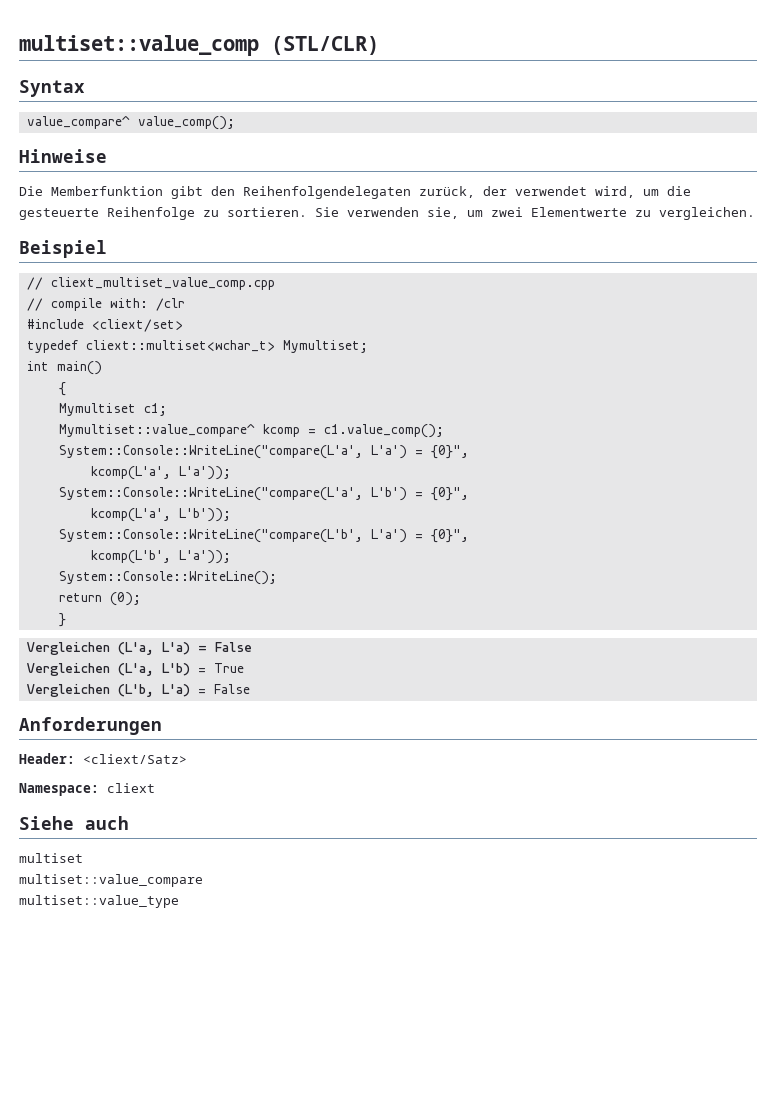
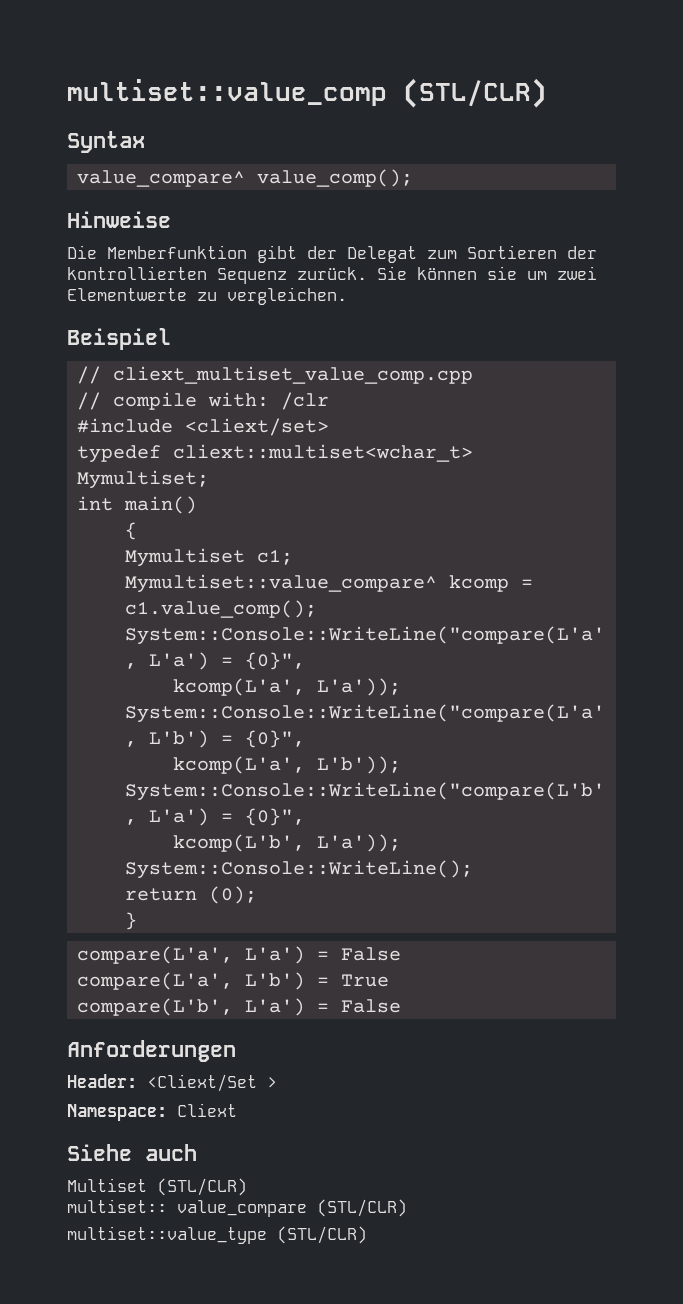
[211,186,691,199] [19,207,459,220] den Reihenfolgendelegaten zurück, der verwendet wird, um die gesteuerte Reihenfolge zu sortieren. Sie verwenden sie, -> [307,245,597,263] [67,266,517,284] der Delegat zum Sortieren der kontrollierten Sequenz zurück. Sie können sie
[26,642,252,655] [26,663,190,676] Vergleichen (L'a, L'a) = False // Vergleichen (L'a, L'b) -> [76,946,401,964] [76,972,305,990] compare(L'a', L'a') = False // compare(L'a', L'b')
[26,684,190,697] Vergleichen (L'b, L'a) -> [76,998,305,1016] compare(L'b', L'a')
[83,754,187,764] <cliext/Satz> -> [147,1074,277,1092] <Cliext/Set >
[107,783,155,793] cliext -> [177,1103,237,1117] Cliext
[19,853,83,863] [19,874,203,887] multiset // multiset::value_compare -> [67,1178,247,1196] [67,1199,407,1217] Multiset (STL/CLR) // multiset:: value_compare (STL/CLR)
(179, 901) none -> [277,1226,367,1244] (STL/CLR)

